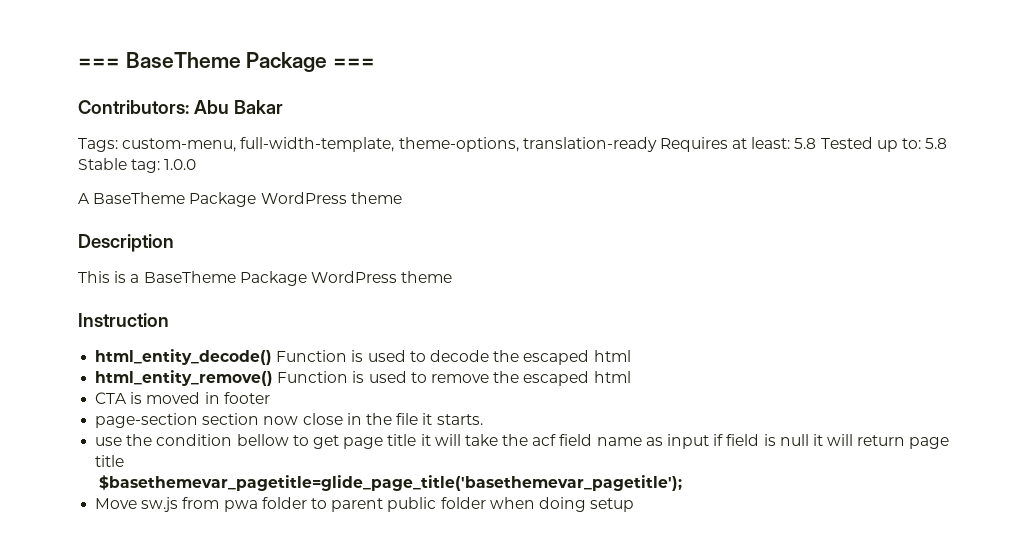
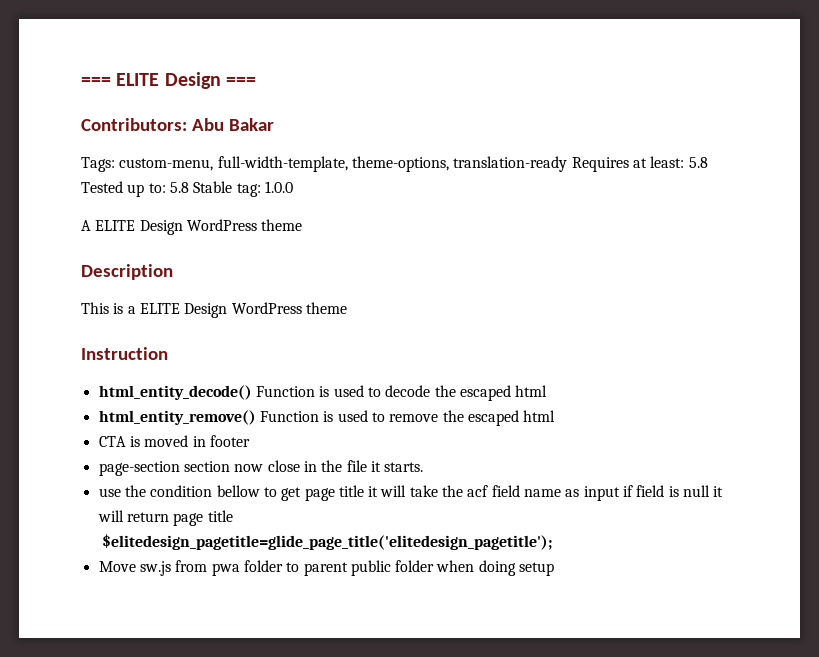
[78,52,328,72] === BaseTheme Package -> [81,72,221,89] === ELITE Design
[93,192,257,207] BaseTheme Package -> [95,220,183,235] ELITE Design
[143,271,307,286] BaseTheme Package -> [139,303,228,318] ELITE Design
[99,475,683,491] $basethemevar_pagetitle=glide_page_title('basethemevar_pagetitle'); -> [101,534,552,550] $elitedesign_pagetitle=glide_page_title('elitedesign_pagetitle');

